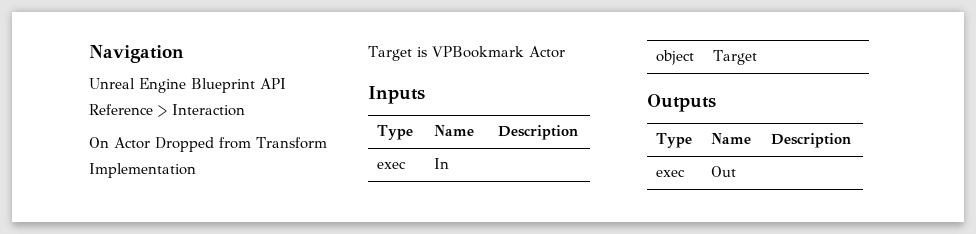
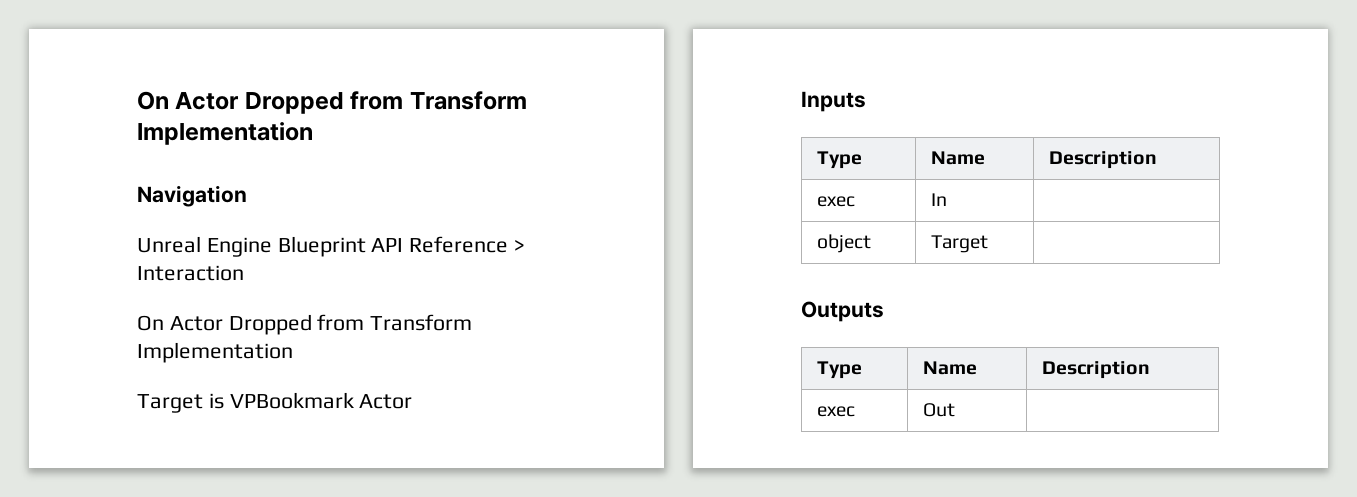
(89, 54) none -> [137,91,527,114] [137,122,313,145] On Actor Dropped from Transform Implementation //

